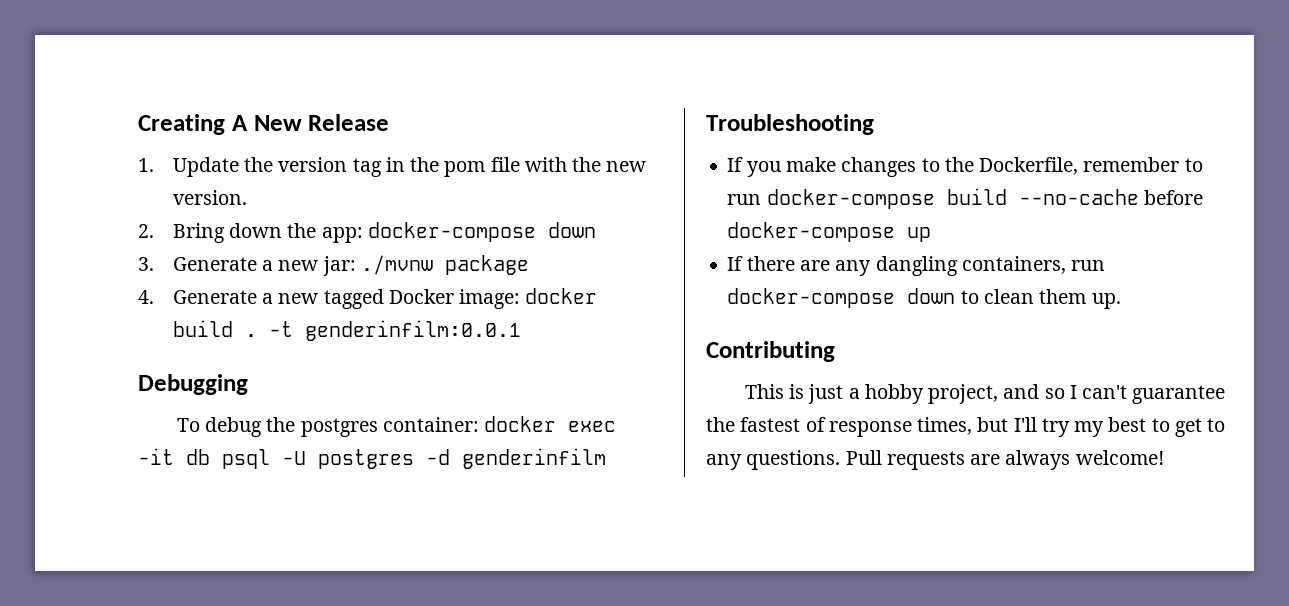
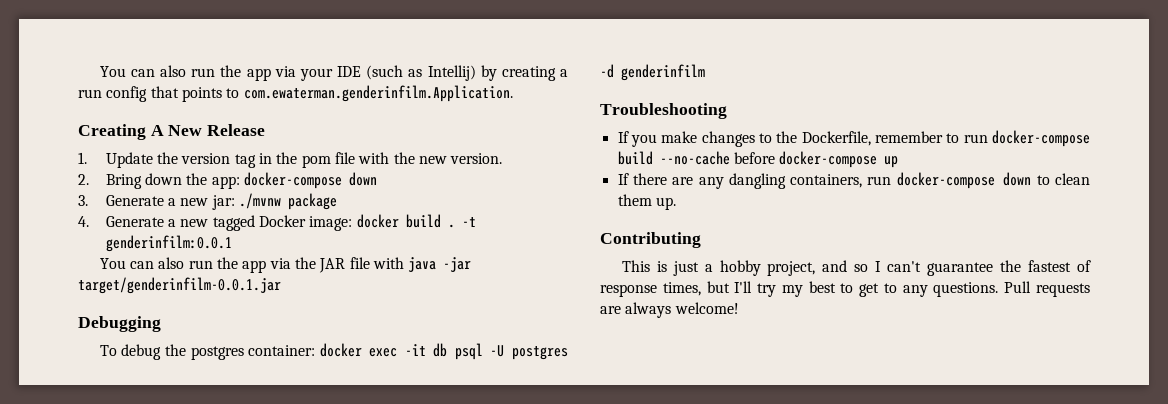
(138, 124) none -> [99,65,568,81] [78,85,513,102] You can also run the app via your IDE (such as Intellij) by creating a run config that points to com.ewaterman.genderinfilm.Application. //
(521, 330) none -> [99,257,472,273] [78,277,281,294] // You can also run the app via the JAR file with java -jar target/genderinfilm-0.0.1.jar

